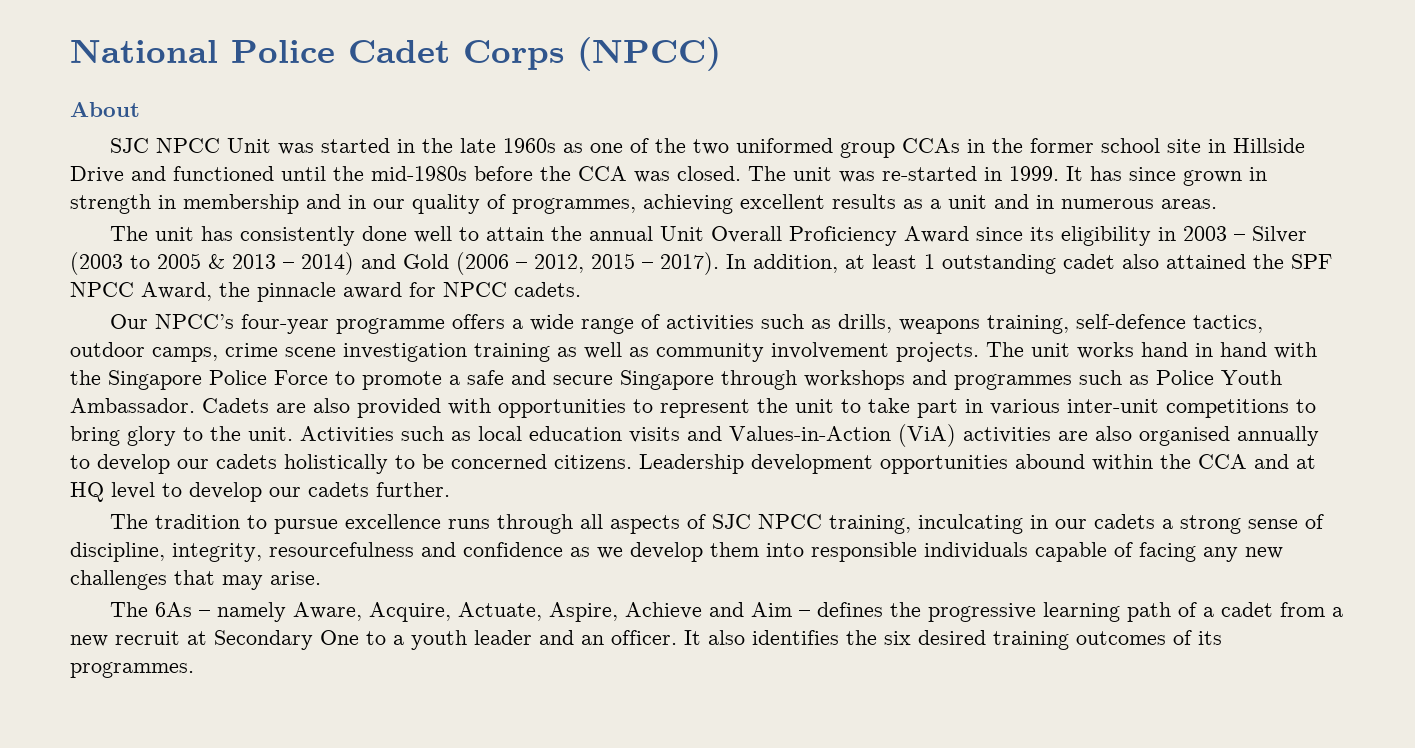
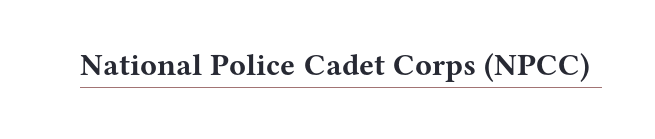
[70,102,140,117] [110,138,1306,158] [70,166,1267,186] [70,194,1217,214] [110,226,1308,246] [70,252,1332,275] [70,282,581,302] [110,314,1264,334] [70,342,1317,362] [70,370,1282,390] [70,398,1316,418] [70,424,1319,447] [70,454,1316,474] [70,482,450,502] [110,514,1325,534] [70,542,1283,562] [70,570,321,590] [110,602,1344,622] [70,630,1222,650] [70,662,194,678] // About // SJC NPCC Unit was started in the late 1960s as one of the two uniformed group CCAs in the former school site in Hillside Drive and functioned until the mid-1980s before the CCA was closed. The unit was re-started in 1999. It has since grown in strength in membership and in our quality of programmes, achieving excellent results as a unit and in numerous areas. // The unit has consistently done well to attain the annual Unit Overall Proficiency Award since its eligibility in 2003 – Silver (2003 to 2005 & 2013 – 2014) and Gold (2006 – 2012, 2015 – 2017). In addition, at least 1 outstanding cadet also attained the SPF NPCC Award, the pinnacle award for NPCC cadets. // Our NPCC’s four-year programme offers a wide range of activities such as drills, weapons training, self-defence tactics, outdoor camps, crime scene investigation training as well as community involvement projects. The unit works hand in hand with the Singapore Police Force to promote a safe and secure Singapore through workshops and programmes such as Police Youth Ambassador. Cadets are also provided with opportunities to represent the unit to take part in various inter-unit competitions to bring glory to the unit. Activities such as local education visits and Values-in-Action (ViA) activities are also organised annually to develop our cadets holistically to be concerned citizens. Leadership development opportunities abound within the CCA and at HQ level to develop our cadets further. // The tradition to pursue excellence runs through all aspects of SJC NPCC training, inculcating in our cadets a strong sense of discipline, integrity, resourcefulness and confidence as we develop them into responsible individuals capable of facing any new challenges that may arise. // The 6As – namely Aware, Acquire, Actuate, Aspire, Achieve and Aim – defines the progressive learning path of a cadet from a new recruit at Secondary One to a youth leader and an officer. It also identifies the six desired training outcomes of its programmes. -> (591, 67) none

